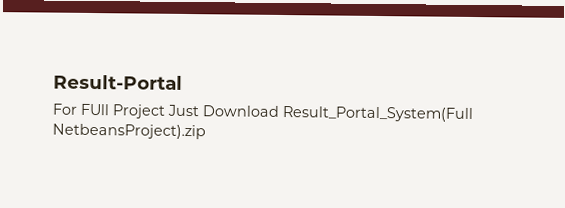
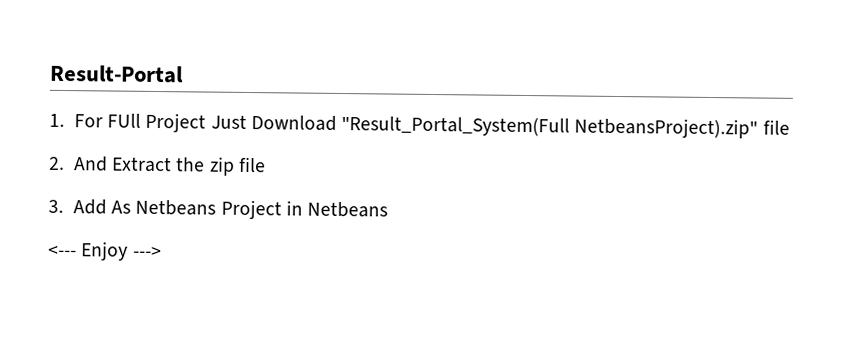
(183, 82) none -> [49,113,65,128] 1.
[282,106,473,122] [52,123,206,140] Result_Portal_System(Full NetbeansProject).zip -> [341,116,790,139] [49,156,266,176] [48,199,389,220] [48,241,162,261] "Result_Portal_System(Full NetbeansProject).zip" file // 2. And Extract the zip file // 3. Add As Netbeans Project in Netbeans // <--- Enjoy --->

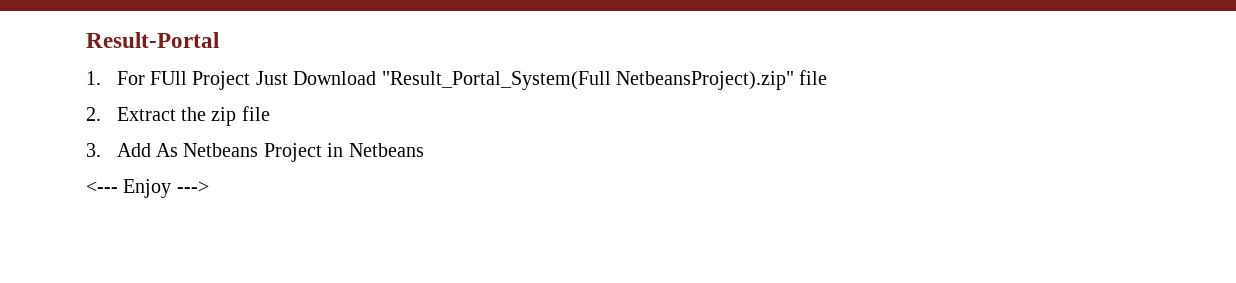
[73,156,108,172] And -> (101, 114) none

